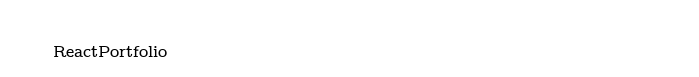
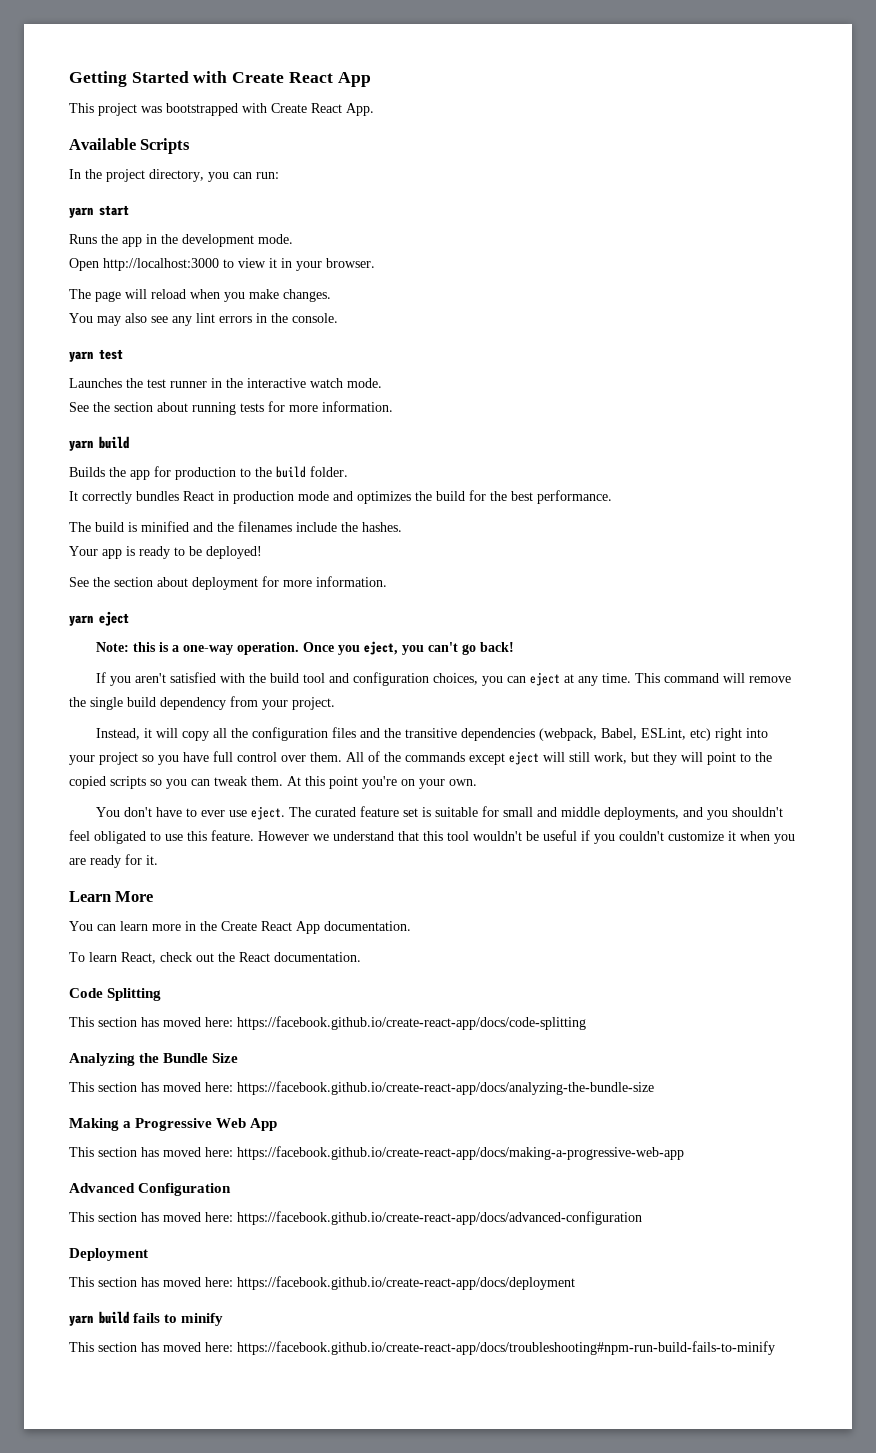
[53,46,167,57] ReactPortfolio -> [69,71,371,87] [69,103,374,116] [69,138,191,154] [69,169,279,182] [69,205,129,218] [69,234,293,247] [69,258,375,271] [69,289,331,302] [69,313,338,326] [69,349,123,362] [69,378,382,388] [69,401,393,415] [69,436,129,451] [69,466,348,480] [69,490,612,504] [69,521,402,532] [69,546,262,559] [69,576,387,590] [69,611,129,626] [96,641,515,655] [96,672,792,686] [69,696,335,710] [96,727,769,741] [69,751,772,765] [69,776,477,789] [96,806,784,820] [69,830,795,844] [69,854,158,868] [69,891,154,902] [69,921,411,934] [69,952,361,964] [69,988,162,1001] [69,1016,586,1030] [69,1053,239,1066] [69,1081,654,1095] [69,1118,278,1131] [69,1146,684,1160] [69,1183,232,1196] [69,1211,642,1225] [69,1248,148,1261] [69,1276,575,1290] [69,1311,224,1326] [69,1341,775,1355] Getting Started with Create React App // This project was bootstrapped with Create React App. // Available Scripts // In the project directory, you can run: // yarn start // Runs the app in the development mode. // Open http://localhost:3000 to view it in your browser. // The page will reload when you make changes. // You may also see any lint errors in the console. // yarn test // Launches the test runner in the interactive watch mode. // See the section about running tests for more information. // yarn build // Builds the app for production to the build folder. // It correctly bundles React in production mode and optimizes the build for the best performance. // The build is minified and the filenames include the hashes. // Your app is ready to be deployed! // See the section about deployment for more information. // yarn eject // Note: this is a one-way operation. Once you eject, you can't go back! // If you aren't satisfied with the build tool and configuration choices, you can eject at any time. This command will remove the single build dependency from your project. // Instead, it will copy all the configuration files and the transitive dependencies (webpack, Babel, ESLint, etc) right into your project so you have full control over them. All of the commands except eject will still work, but they will point to the copied scripts so you can tweak them. At this point you're on your own. // You don't have to ever use eject. The curated feature set is suitable for small and middle deployments, and you shouldn't feel obligated to use this feature. However we understand that this tool wouldn't be useful if you couldn't customize it when you are ready for it. // Learn More // You can learn more in the Create React App documentation. // To learn React, check out the React documentation. // Code Splitting // This section has moved here: https://facebook.github.io/create-react-app/docs/code-splitting // Analyzing the Bundle Size // This section has moved here: https://facebook.github.io/create-react-app/docs/analyzing-the-bundle-size // Making a Progressive Web App // This section has moved here: https://facebook.github.io/create-react-app/docs/making-a-progressive-web-app // Advanced Configuration // This section has moved here: https://facebook.github.io/create-react-app/docs/advanced-configuration // Deployment // This section has moved here: https://facebook.github.io/create-react-app/docs/deployment // yarn build fails to minify // This section has moved here: https://facebook.github.io/create-react-app/docs/troubleshooting#npm-run-build-fails-to-minify

